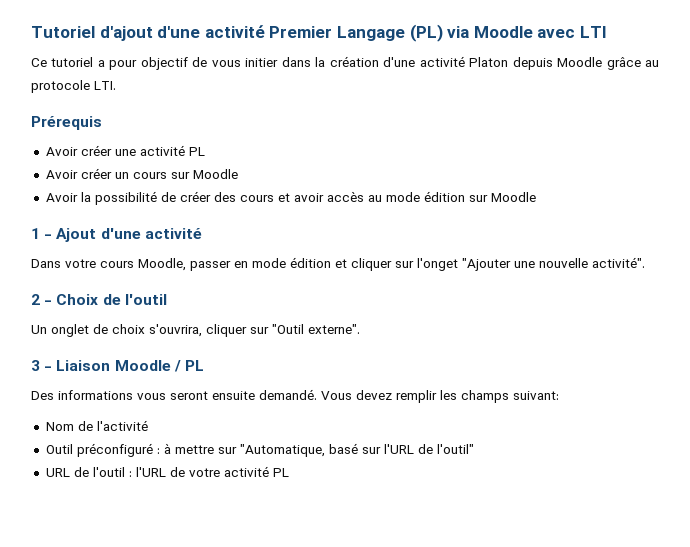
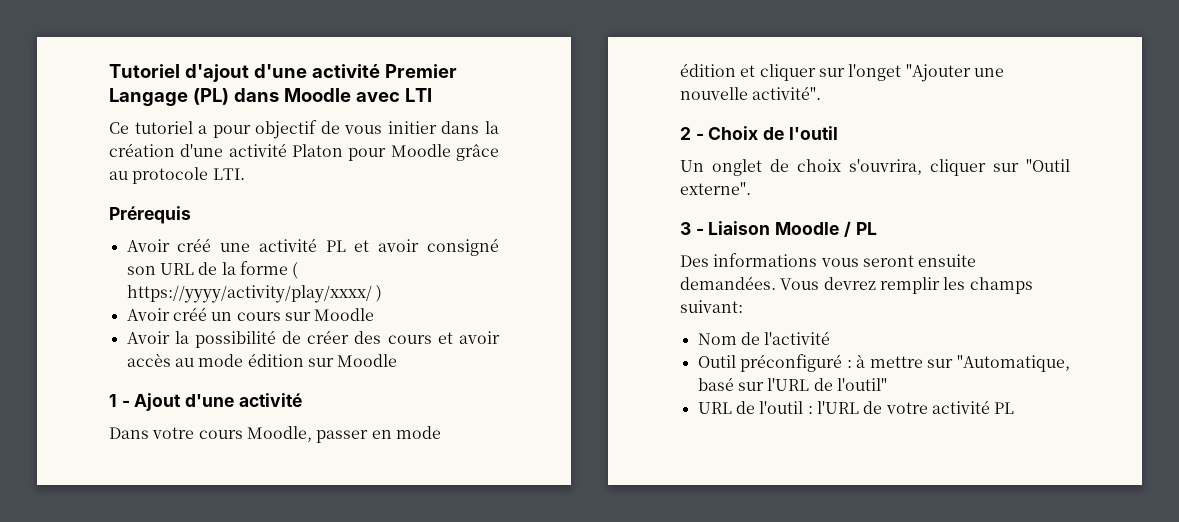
[447,26,470,38] via -> [233,88,279,102] dans
[512,57,553,70] depuis -> [348,148,387,161] pour
[80,145,112,156] créer -> [177,238,212,252] créé
[45,168,112,179] // Avoir créer -> [354,238,499,256] [126,261,299,279] [126,285,382,303] [126,307,207,321] et avoir consigné son URL de la forme ( https://yyyy/activity/play/xxxx/ ) // Avoir créé
[259,389,392,400] demandé. Vous devez -> [680,276,876,290] demandées. Vous devrez

